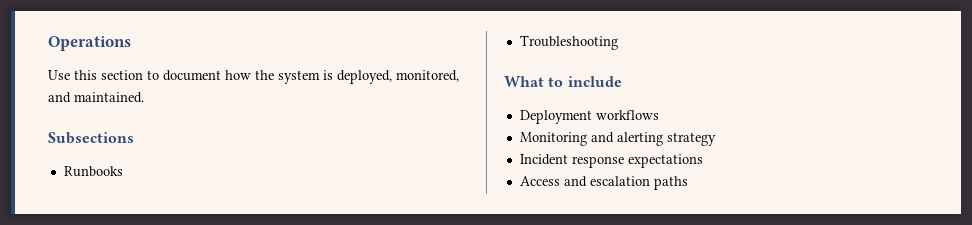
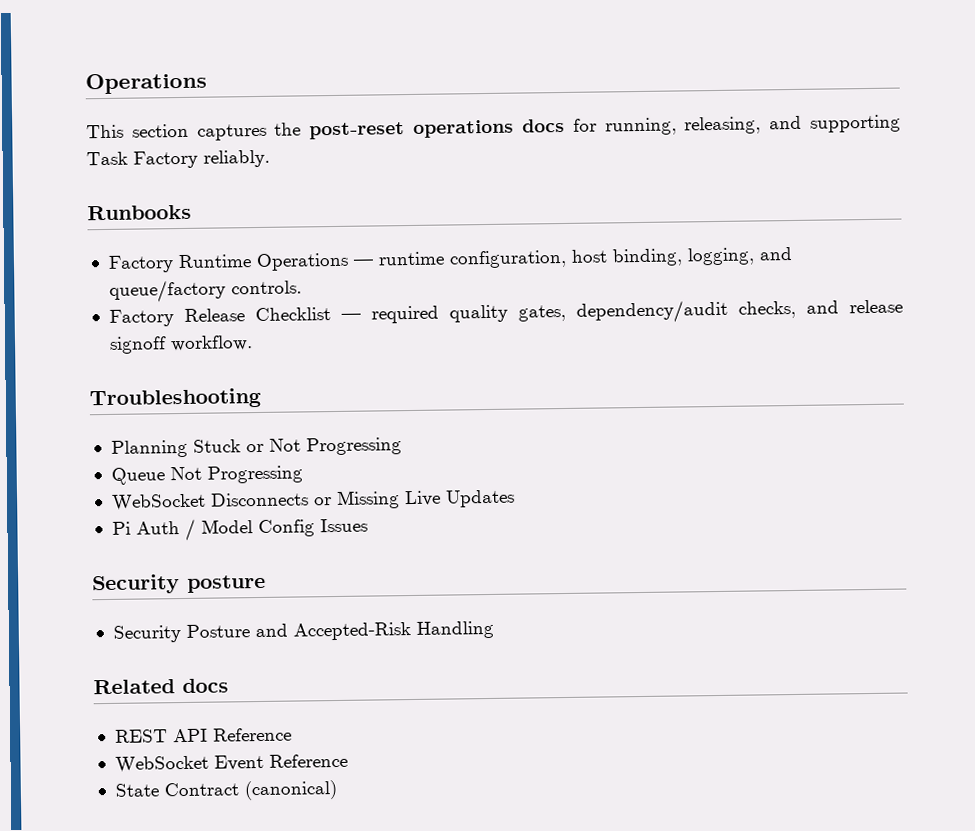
[48,70,459,84] [48,92,144,103] [48,132,134,144] [63,166,123,177] [519,35,618,50] [504,76,622,87] [519,110,659,124] [519,132,716,146] [519,154,703,168] [519,176,688,190] Use this section to document how the system is deployed, monitored, and maintained. // Subsections // Runbooks // Troubleshooting // What to include // Deployment workflows // Monitoring and alerting strategy // Incident response expectations // Access and escalation paths -> [86,114,902,141] [86,149,270,169] [87,204,192,221] [107,247,792,273] [108,279,302,303] [108,299,903,327] [108,335,253,354] [89,387,261,410] [110,437,402,458] [110,465,303,485] [111,489,515,511] [111,518,368,541] [92,574,266,595] [112,620,494,643] [93,678,229,695] [114,727,292,743] [114,753,348,773] [114,780,338,801] This section captures the post-reset operations docs for running, releasing, and supporting Task Factory reliably. // Runbooks // Factory Runtime Operations — runtime configuration, host binding, logging, and queue/factory controls. // Factory Release Checklist — required quality gates, dependency/audit checks, and release signoff workflow. // Troubleshooting // Planning Stuck or Not Progressing // Queue Not Progressing // WebSocket Disconnects or Missing Live Updates // Pi Auth / Model Config Issues // Security posture // Security Posture and Accepted-Risk Handling // Related docs // REST API Reference // WebSocket Event Reference // State Contract (canonical)

